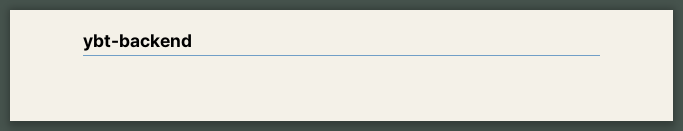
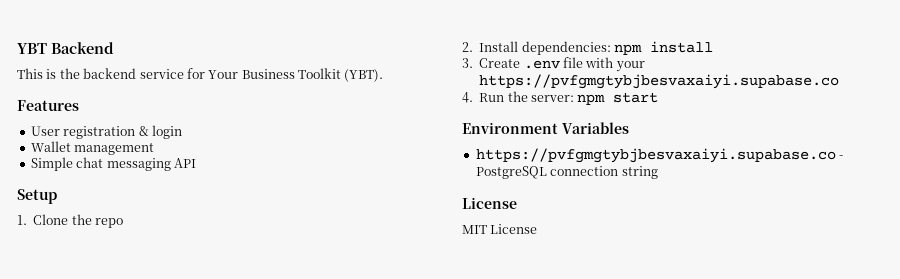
[83,34,192,51] ybt-backend -> [17,42,114,54] [17,68,384,82] [17,100,79,111] [30,125,182,139] [30,141,155,155] [30,157,196,171] [17,189,57,204] [17,214,123,228] [462,41,713,55] [462,57,645,72] [479,74,840,89] [462,91,659,105] [462,122,629,134] [475,148,844,163] [475,166,658,179] [462,197,517,209] [462,224,538,234] YBT Backend // This is the backend service for Your Business Toolkit (YBT). // Features // User registration & login // Wallet management // Simple chat messaging API // Setup // 1. Clone the repo // 2. Install dependencies: npm install // 3. Create .env file with your https://pvfgmgtybjbesvaxaiyi.supabase.co // 4. Run the server: npm start // Environment Variables // https://pvfgmgtybjbesvaxaiyi.supabase.co - PostgreSQL connection string // License // MIT License

